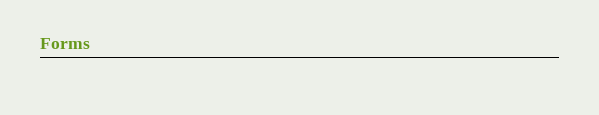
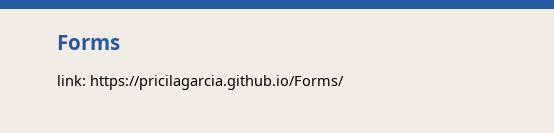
(90, 43) none -> [57,75,344,90] // link: https://pricilagarcia.github.io/Forms/

